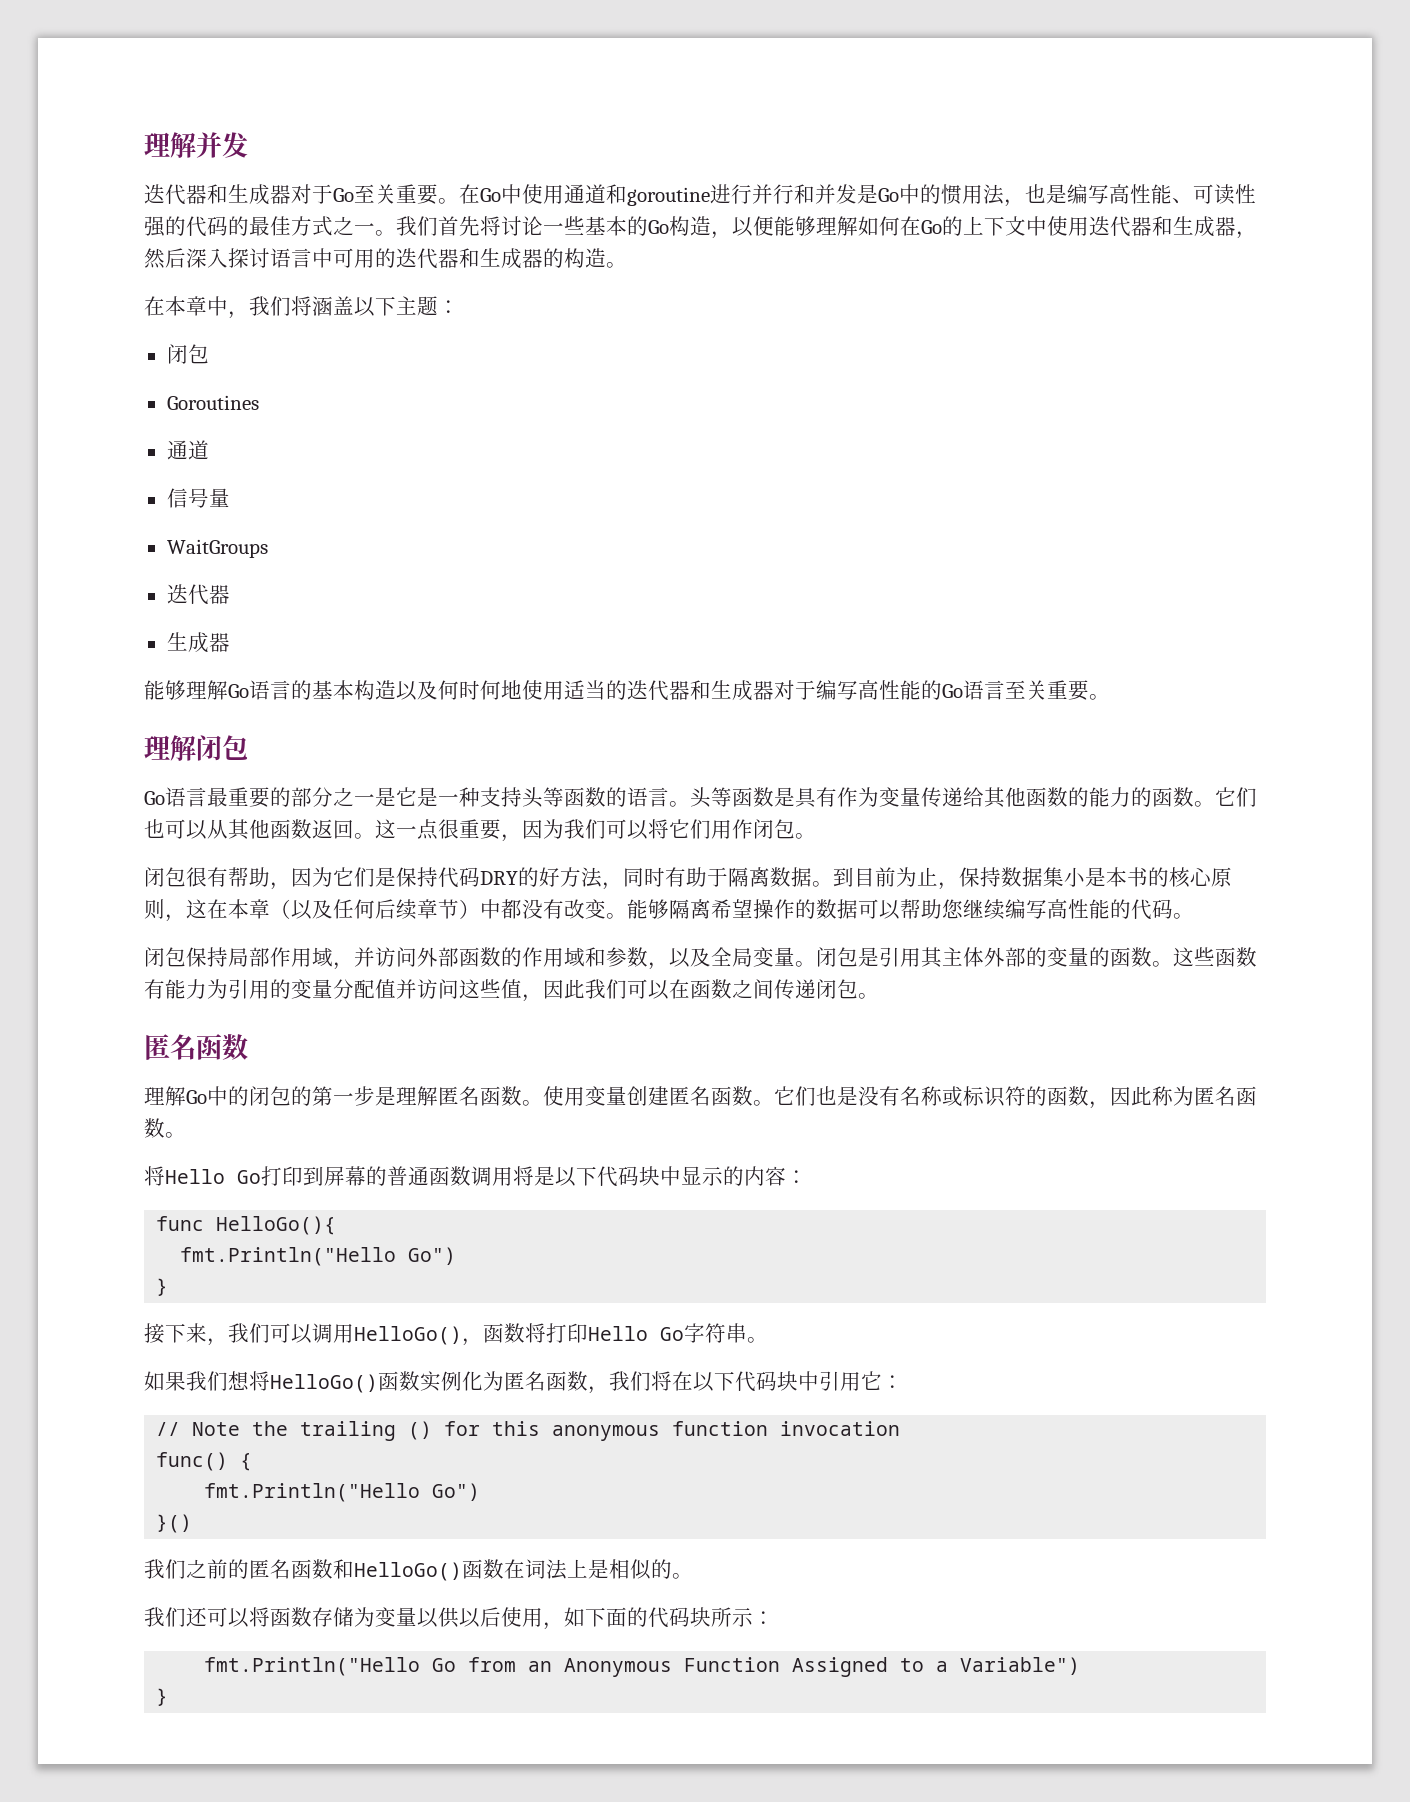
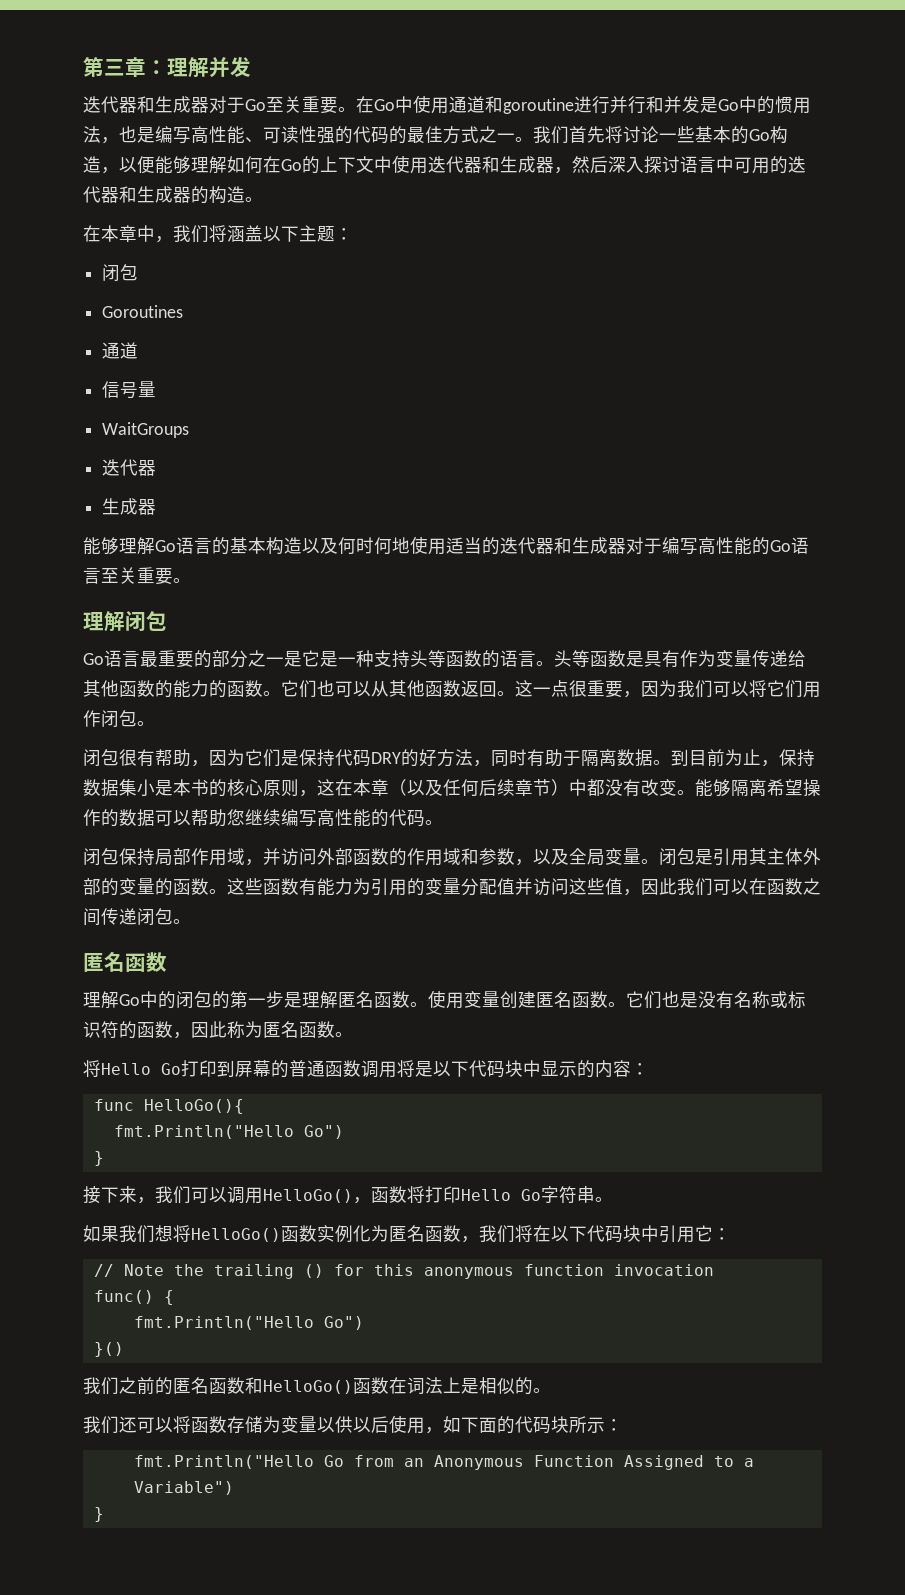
(144, 144) none -> [83,57,167,77] 第三章：

